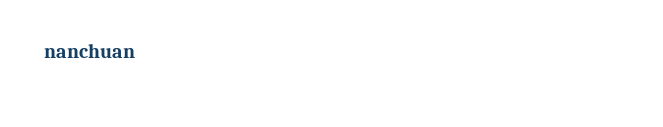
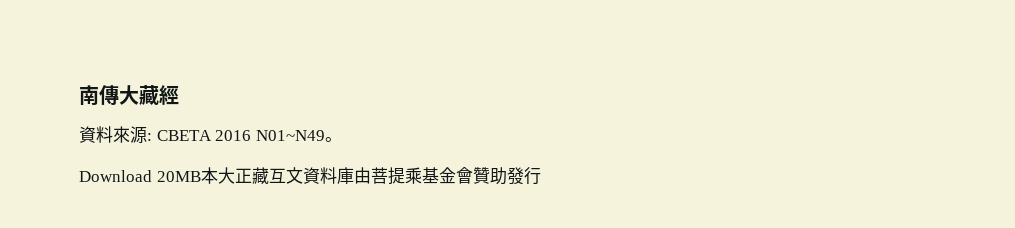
[44,43,135,58] nanchuan -> [79,85,179,105] [79,126,342,144] [79,167,541,185] 南傳大藏經 // 資料來源: CBETA 2016 N01~N49。 // Download 20MB本大正藏互文資料庫由菩提乘基金會贊助發行

